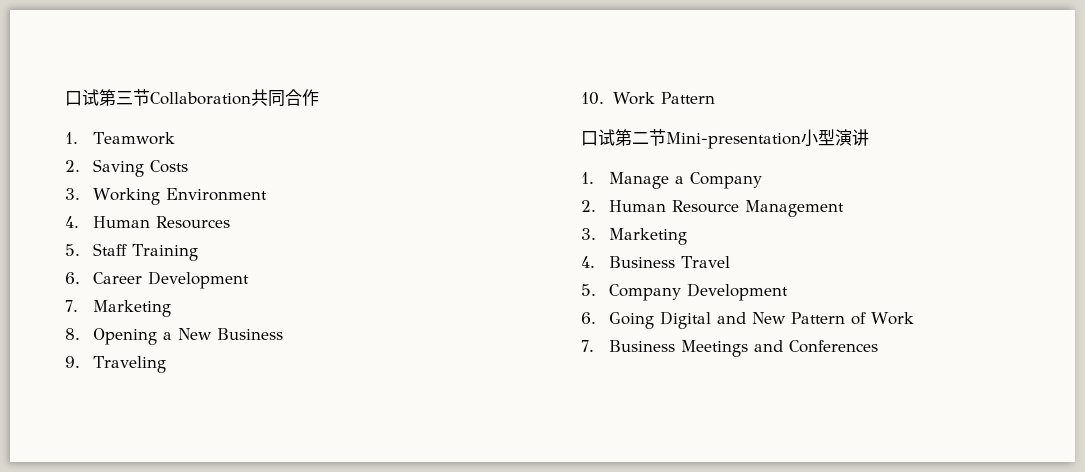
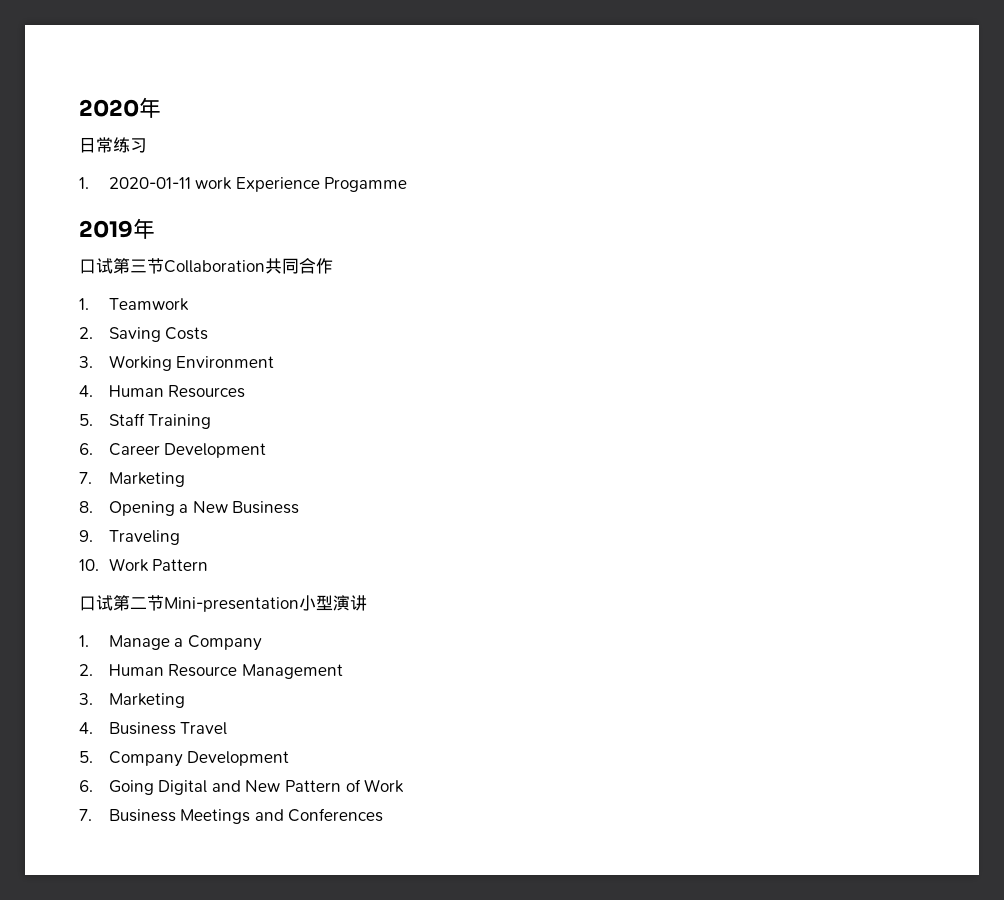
(65, 98) none -> [79,97,161,118] [79,137,147,153] [79,177,408,192] [79,218,155,239] 2020年 // 日常练习 // 1. 2020-01-11 work Experience Progamme // 2019年 //

